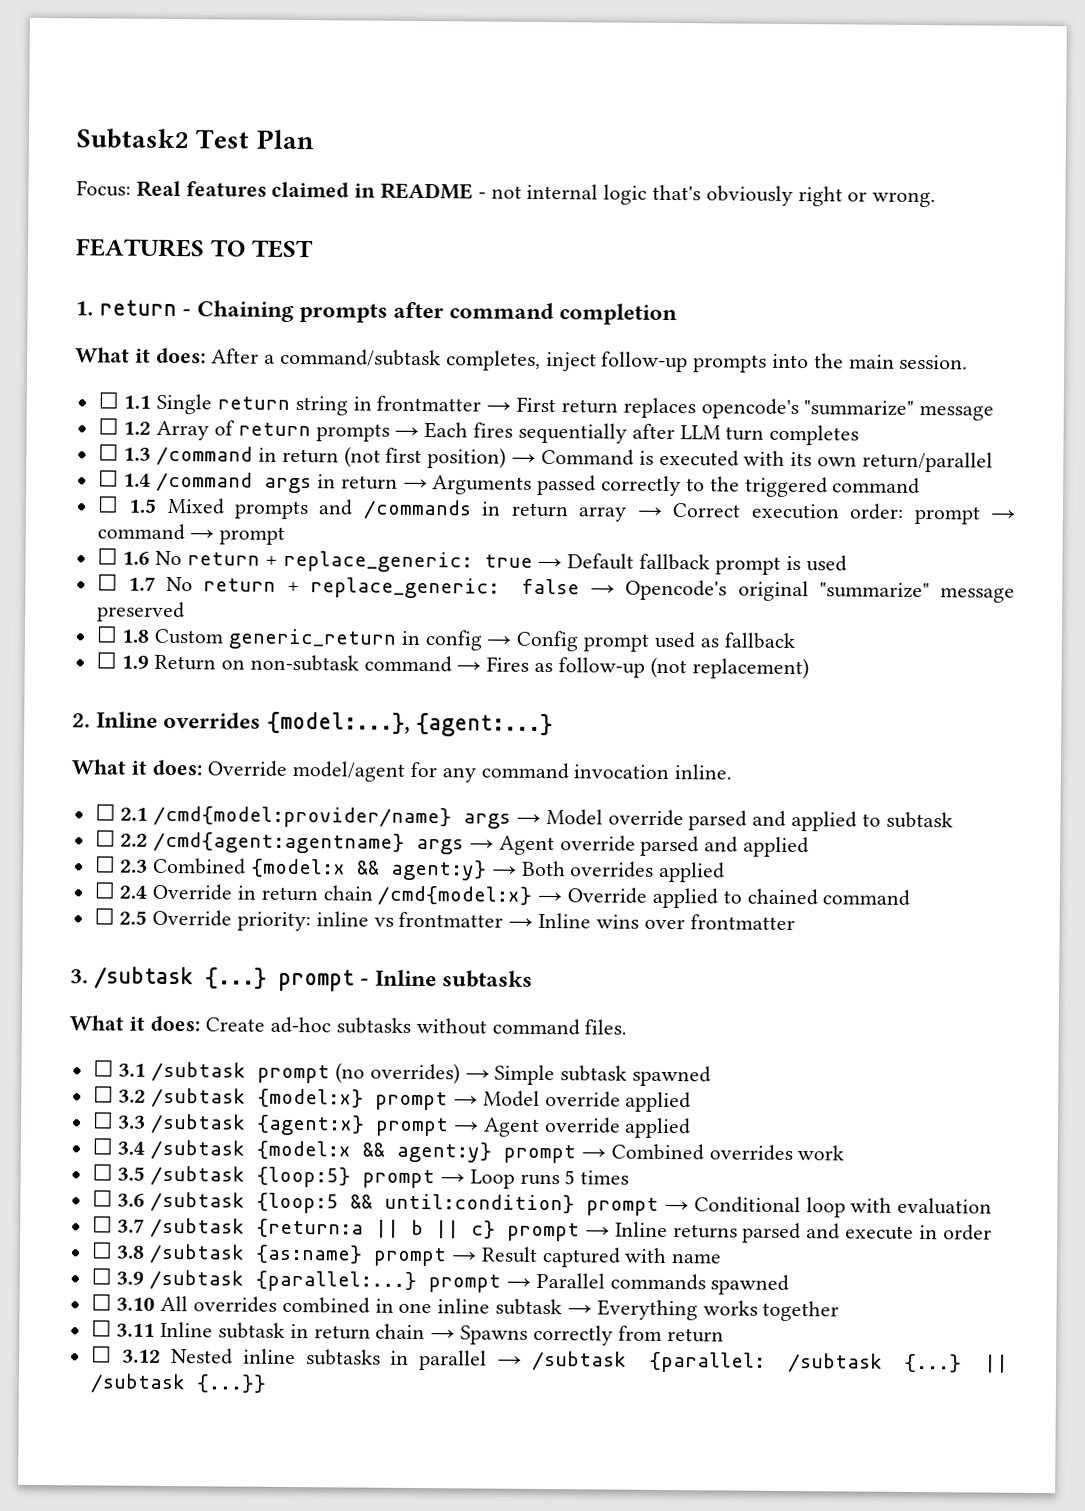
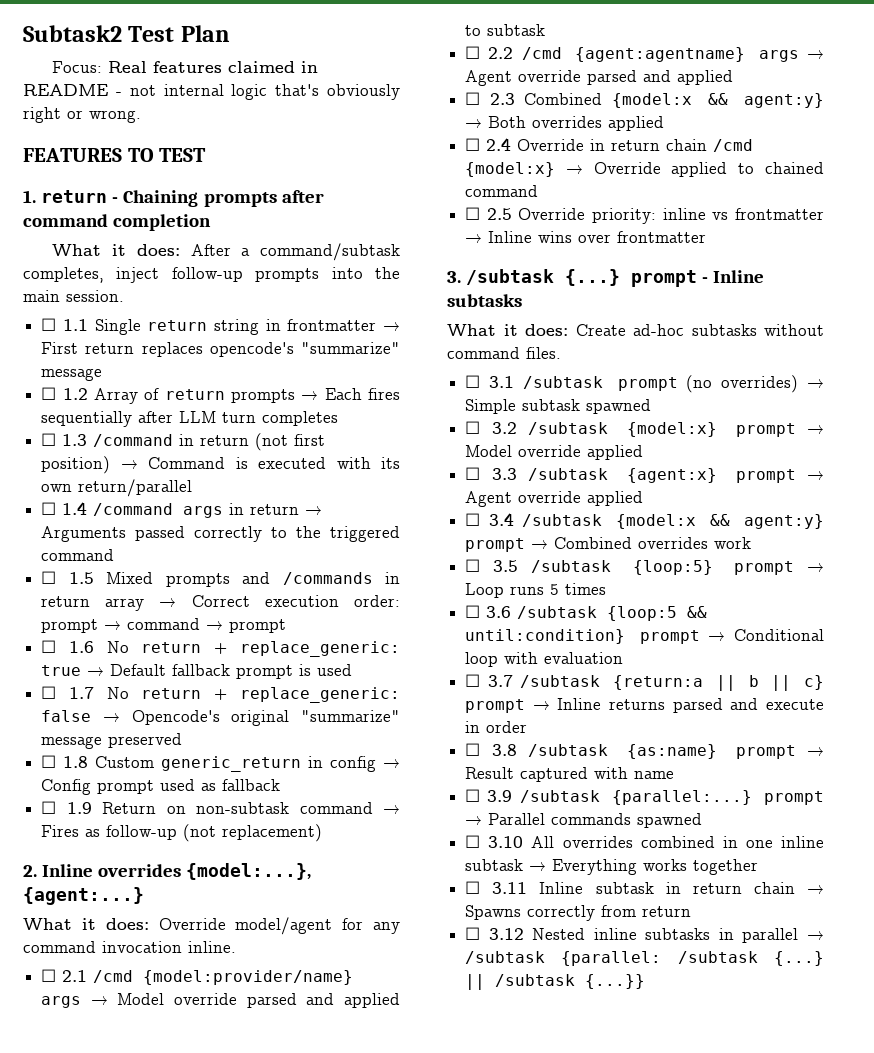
[153,805,453,829] /cmd{model:provider/name} -> [93,970,354,985] /cmd {model:provider/name}
[153,831,406,854] /cmd{agent:agentname} -> [521,47,746,62] /cmd {agent:agentname}
[377,885,533,906] /cmd{model:x} -> [713,139,754,152] [465,162,556,177] /cmd {model:x}

